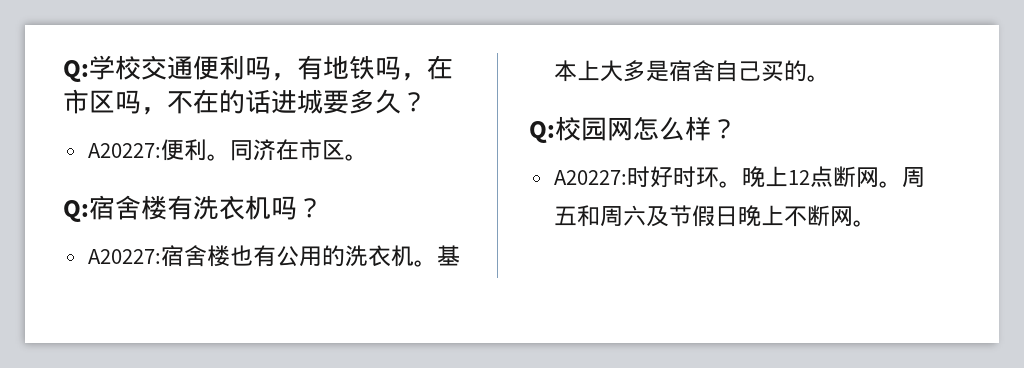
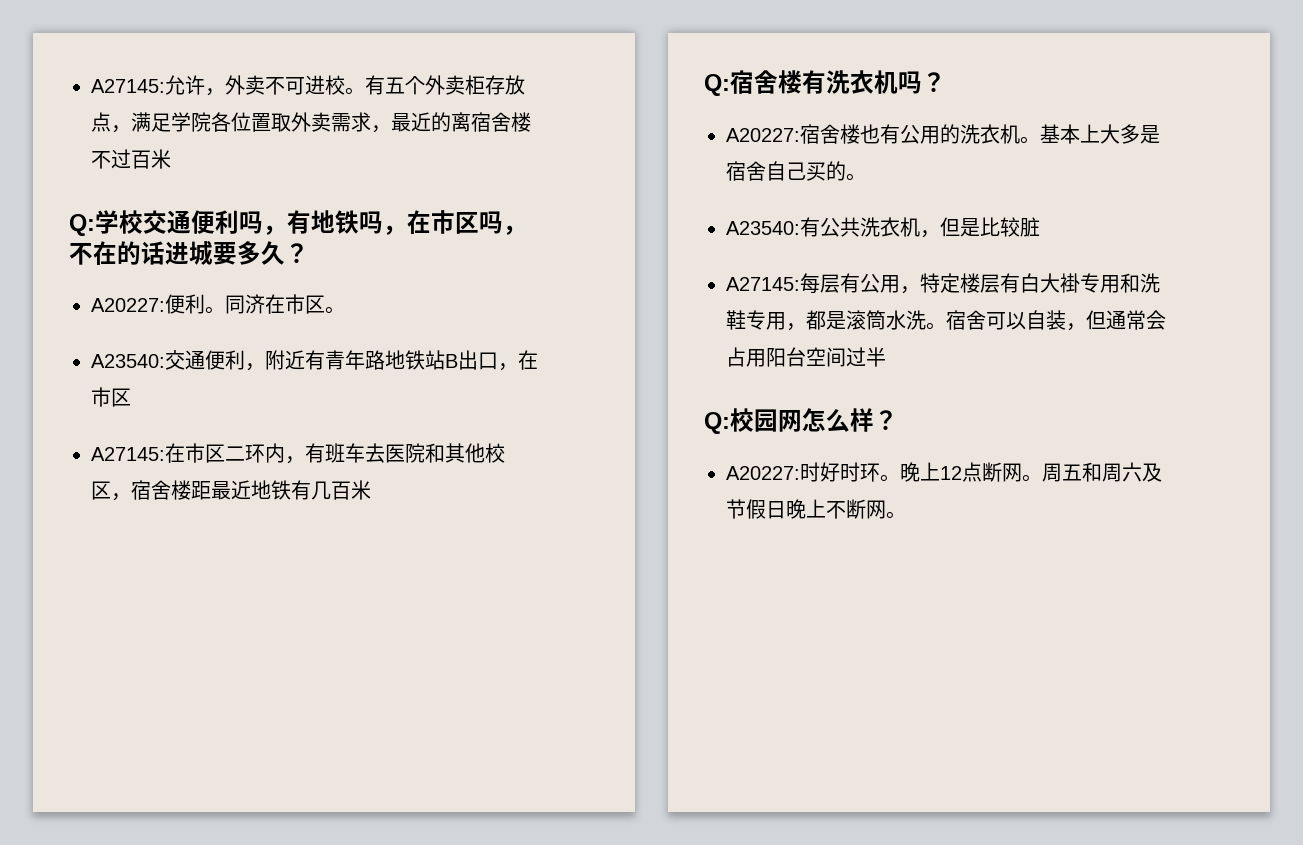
(63, 71) none -> [91,75,525,96] [91,112,531,133] [91,149,171,169] A27145:允许，外卖不可进校。有五个外卖柜存放点，满足学院各位置取外卖需求，最近的离宿舍楼不过百米 //
(368, 157) none -> [91,350,538,371] [91,387,131,407] [91,443,505,464] [91,480,371,501] // A23540:交通便利，附近有青年路地铁站B出口，在市区 // A27145:在市区二环内，有班车去医院和其他校区，宿舍楼距最近地铁有几百米
(830, 78) none -> [726,217,1040,238] [726,273,1160,294] [726,310,1166,331] [726,347,886,367] // A23540:有公共洗衣机，但是比较脏 // A27145:每层有公用，特定楼层有白大褂专用和洗鞋专用，都是滚筒水洗。宿舍可以自装，但通常会占用阳台空间过半

